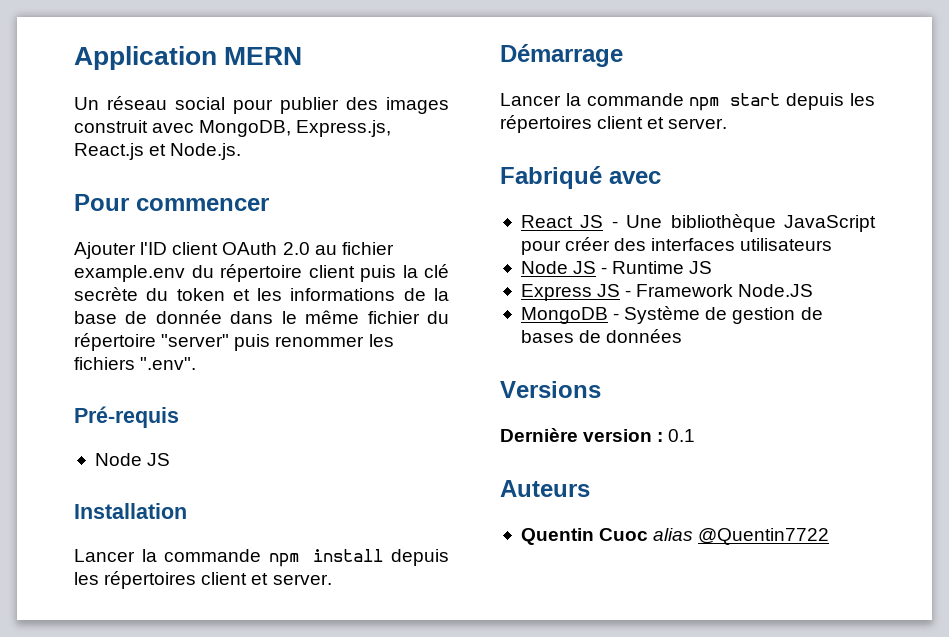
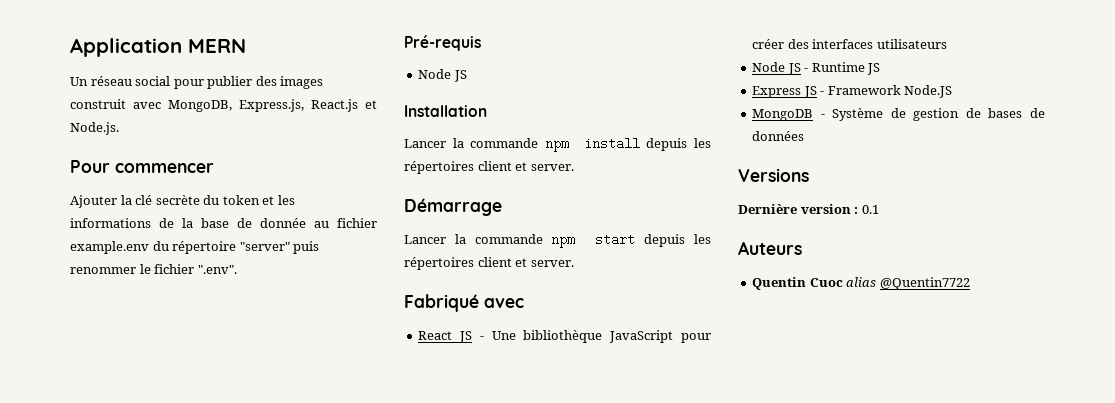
[140,242,394,255] [74,264,396,282] l'ID client OAuth 2.0 au fichier example.env du répertoire client puis -> (117, 201) none
[230,310,420,324] dans le même fichier -> [314,218,377,228] [70,241,149,254] au fichier example.env
[368,334,394,347] [74,357,135,370] les fichiers -> [139,264,195,274] le fichier

